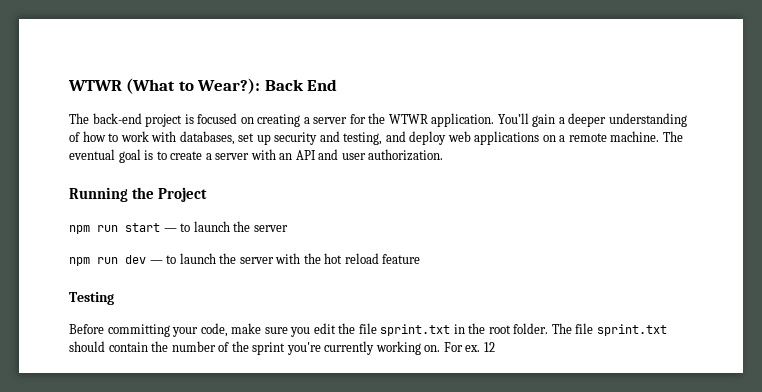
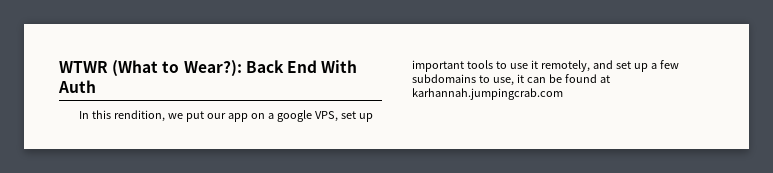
[69,113,687,127] [69,131,683,145] [69,149,444,163] [69,187,208,202] [69,221,288,234] [69,253,421,266] [69,292,114,305] [69,323,667,337] [69,341,495,355] // The back-end project is focused on creating a server for the WTWR application. You’ll gain a deeper understanding of how to work with databases, set up security and testing, and deploy web applications on a remote machine. The eventual goal is to create a server with an API and user authorization. // Running the Project // npm run start — to launch the server // npm run dev — to launch the server with the hot reload feature // Testing // Before committing your code, make sure you edit the file sprint.txt in the root folder. The file sprint.txt should contain the number of the sprint you're currently working on. For ex. 12 -> [321,60,358,73] [58,80,96,93] [78,110,373,122] [412,60,679,72] [412,74,610,86] [412,88,563,100] With Auth // In this rendition, we put our app on a google VPS, set up important tools to use it remotely, and set up a few subdomains to use, it can be found at karhannah.jumpingcrab.com

